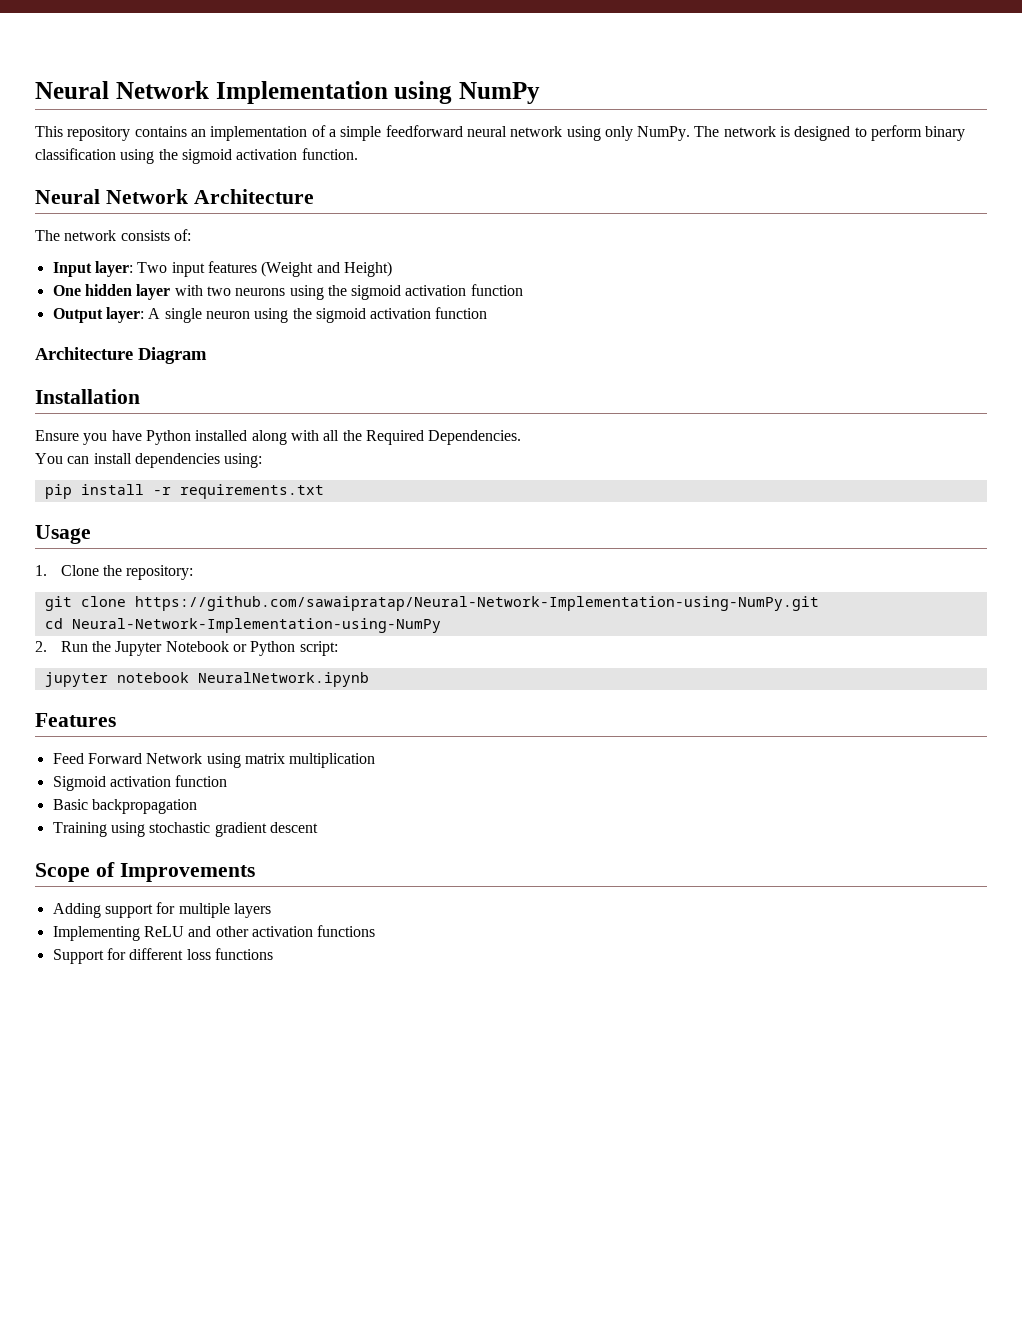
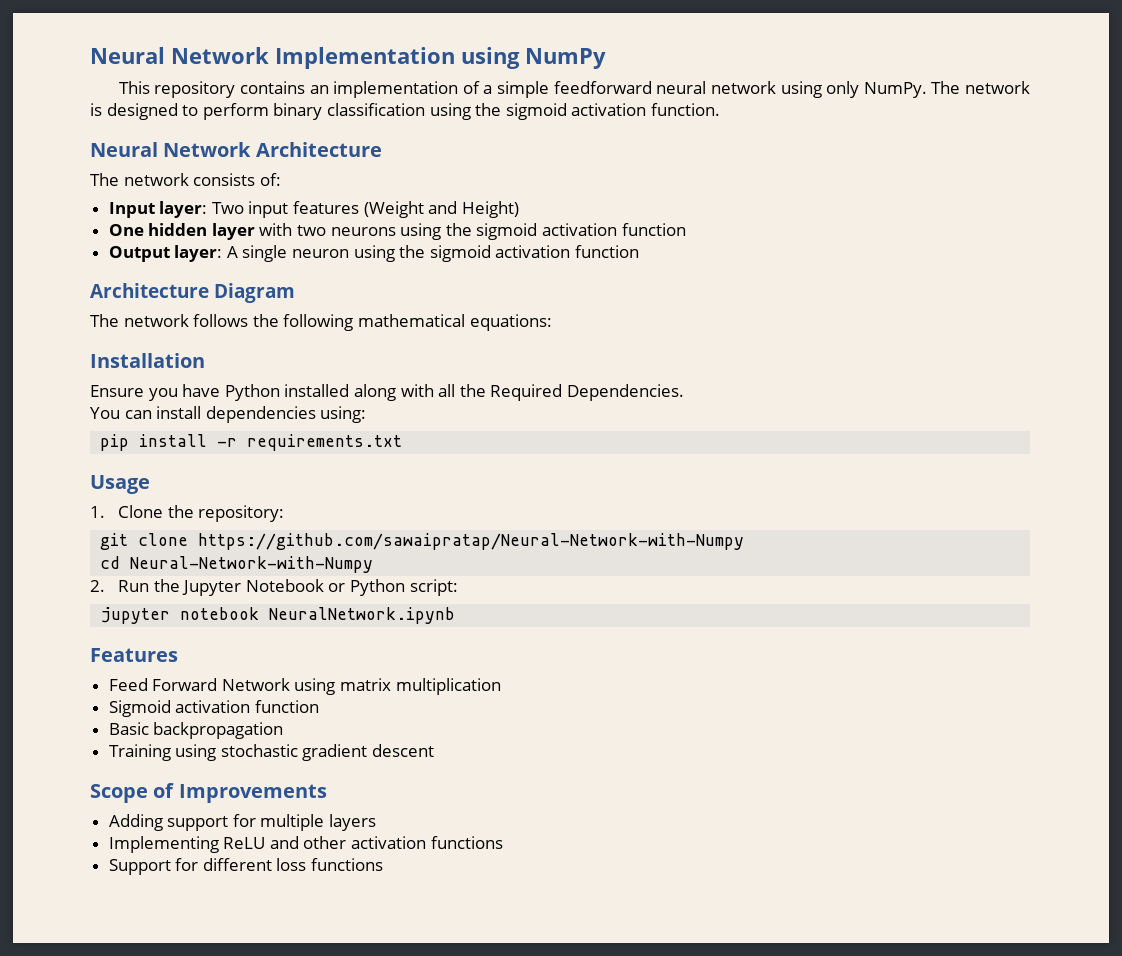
(207, 355) none -> [90,314,552,331] // The network follows the following mathematical equations:
[134,596,819,611] https://github.com/sawaipratap/Neural-Network-Implementation-using-NumPy.git -> [198,533,745,550] https://github.com/sawaipratap/Neural-Network-with-Numpy
[71,618,441,633] Neural-Network-Implementation-using-NumPy -> [130,556,374,573] Neural-Network-with-Numpy

